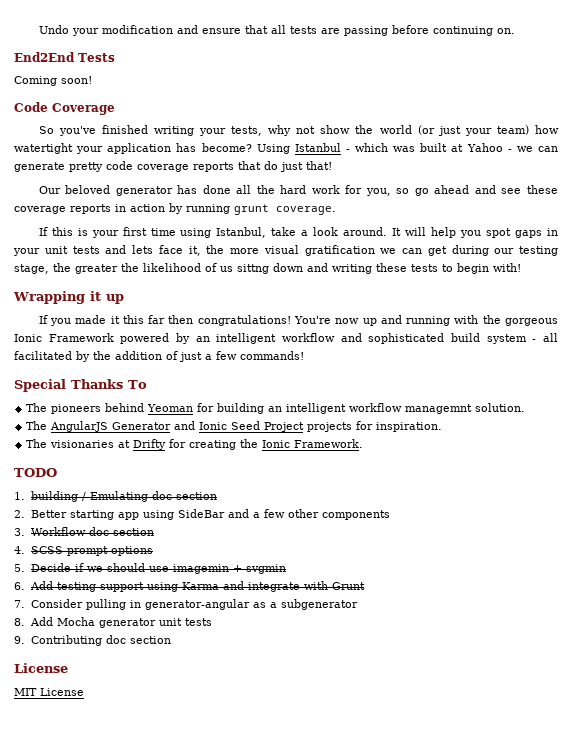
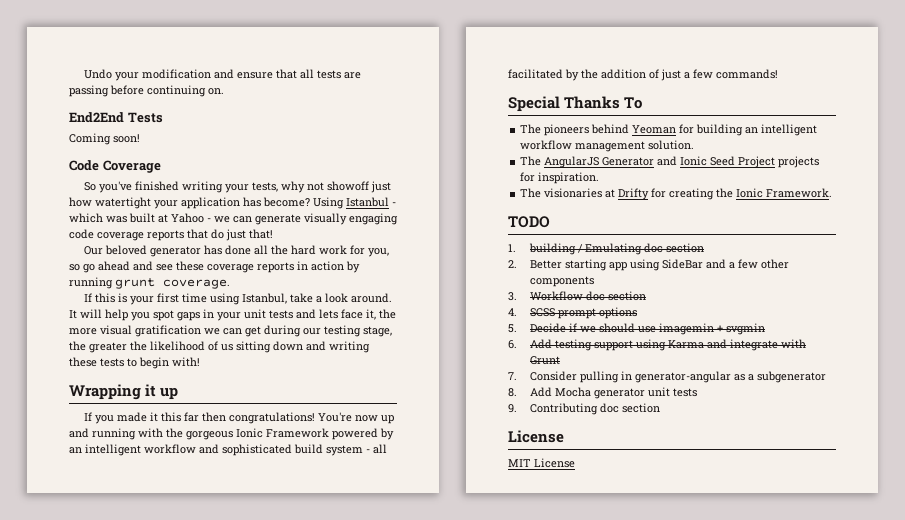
[320,125,529,136] show the world (or just your team) -> [327,181,392,193] showoff just
[69,162,103,172] pretty -> [304,213,398,225] visually engaging
[237,264,269,274] sittng -> [236,341,271,353] sitting
[405,404,473,414] managemnt -> [575,141,646,152] management

